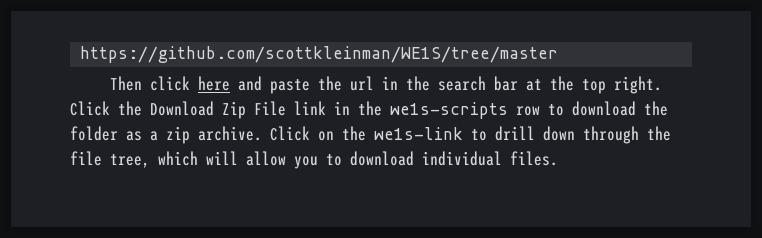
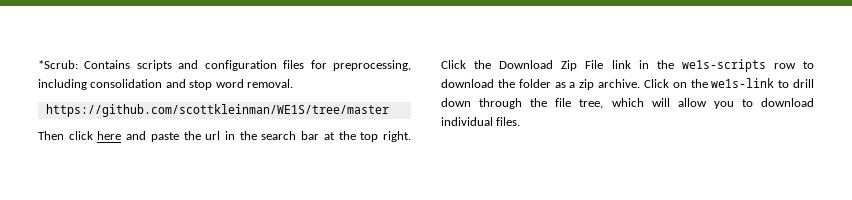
(80, 54) none -> [38,60,411,71] [38,79,293,90] *Scrub: Contains scripts and configuration files for preprocessing, including consolidation and stop word removal. //

